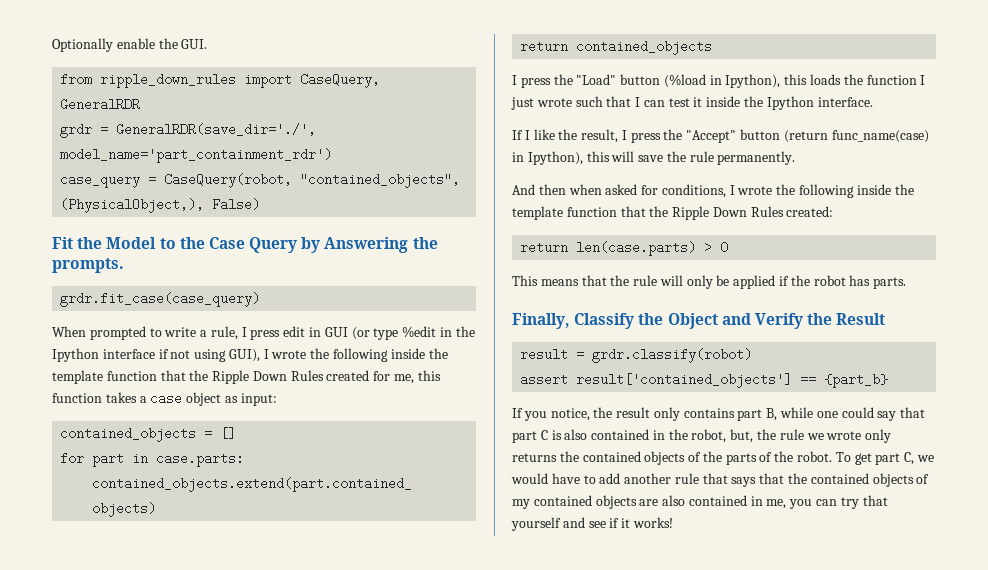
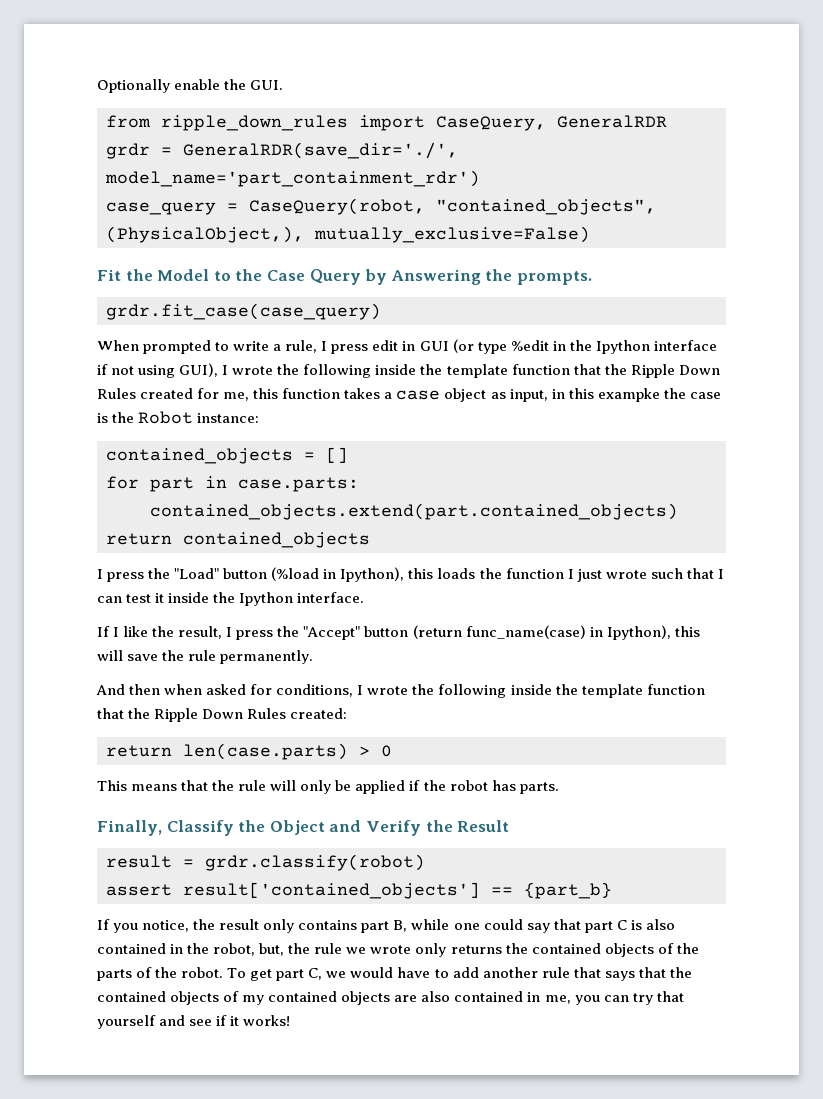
[212,198,261,211] False) -> [314,226,590,243] mutually_exclusive=False)
[240,393,277,406] input: -> [509,388,721,402] [97,411,260,424] input, in this exampke the case is the Robot instance:

